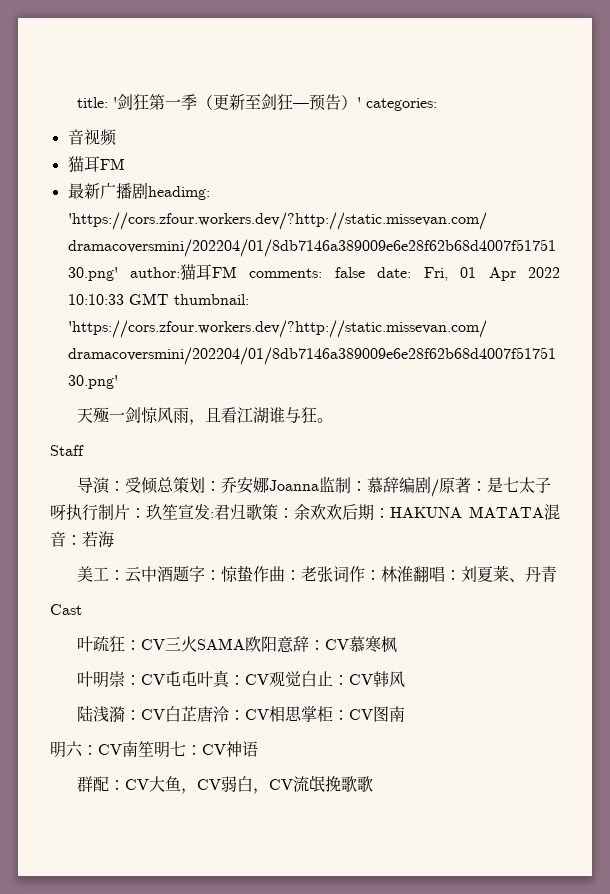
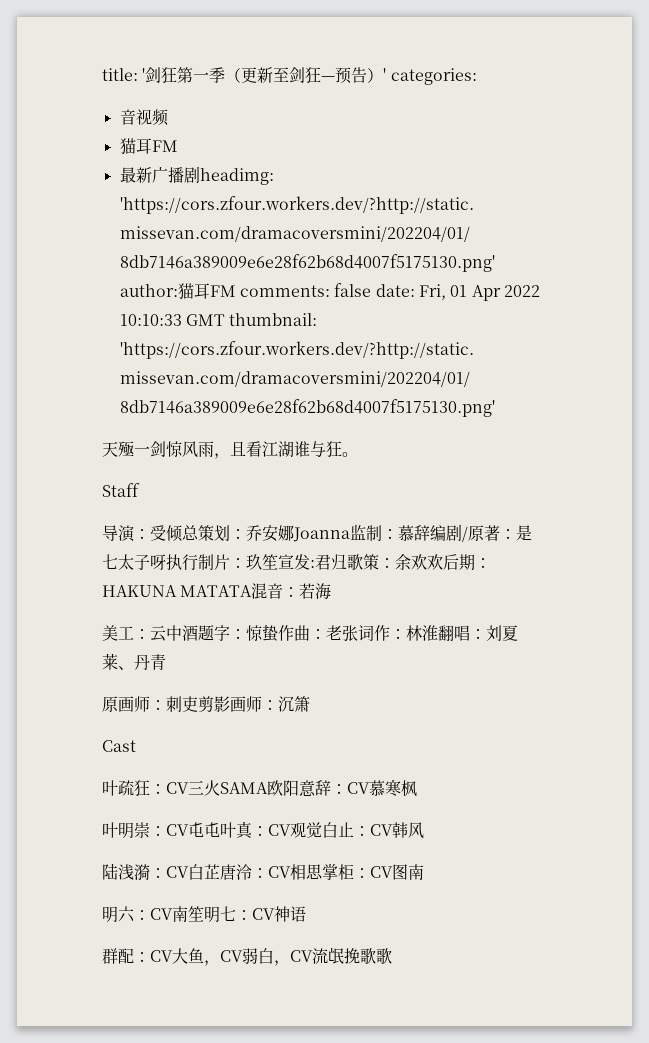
(558, 574) none -> [102,696,310,712] // 原画师：刺吏剪影画师：沉箫

